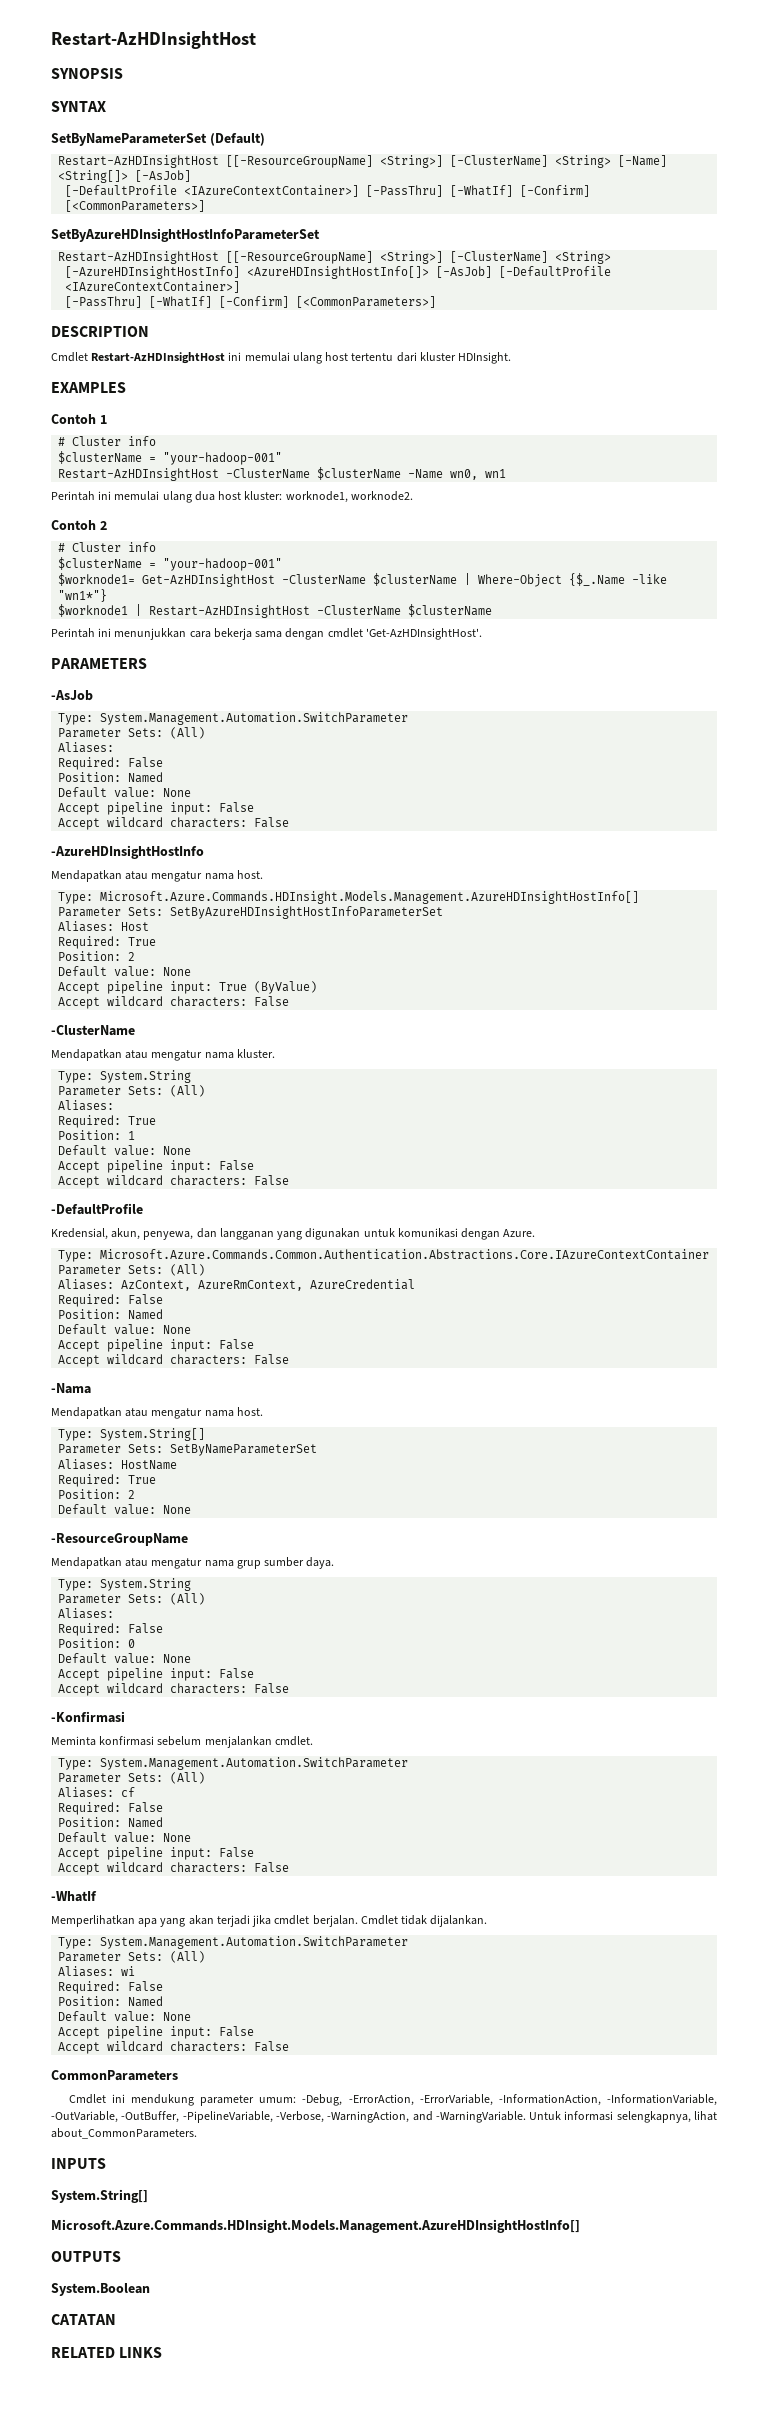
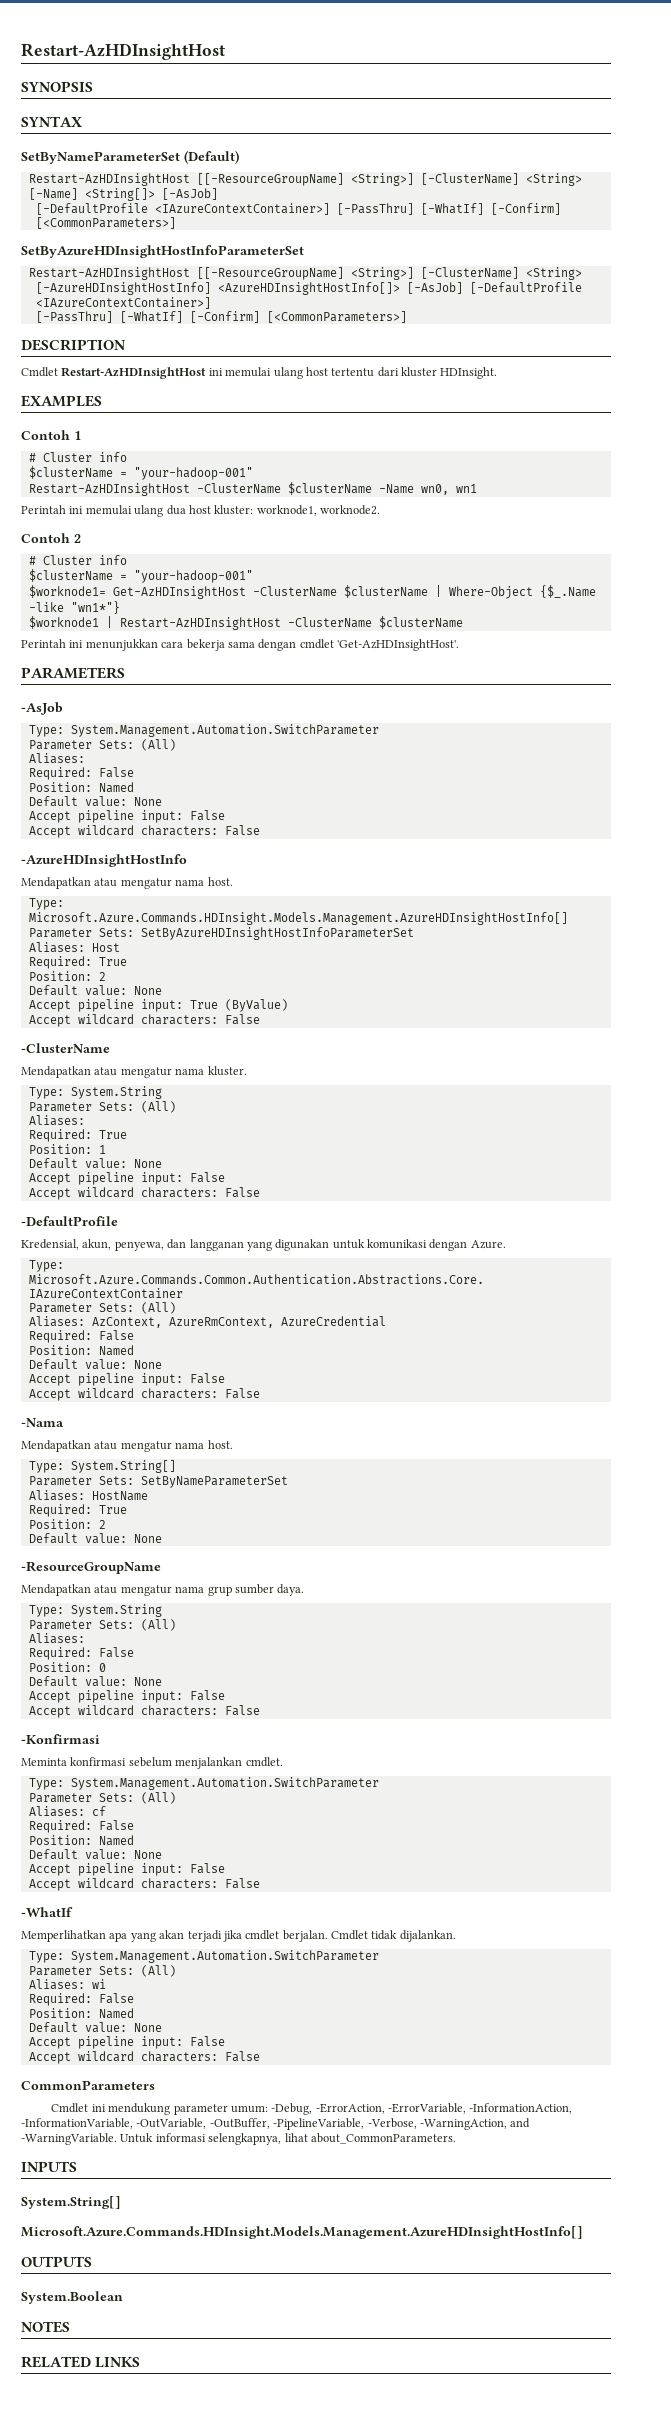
[51,2314,116,2325] CATATAN -> [21,2321,70,2333] NOTES

